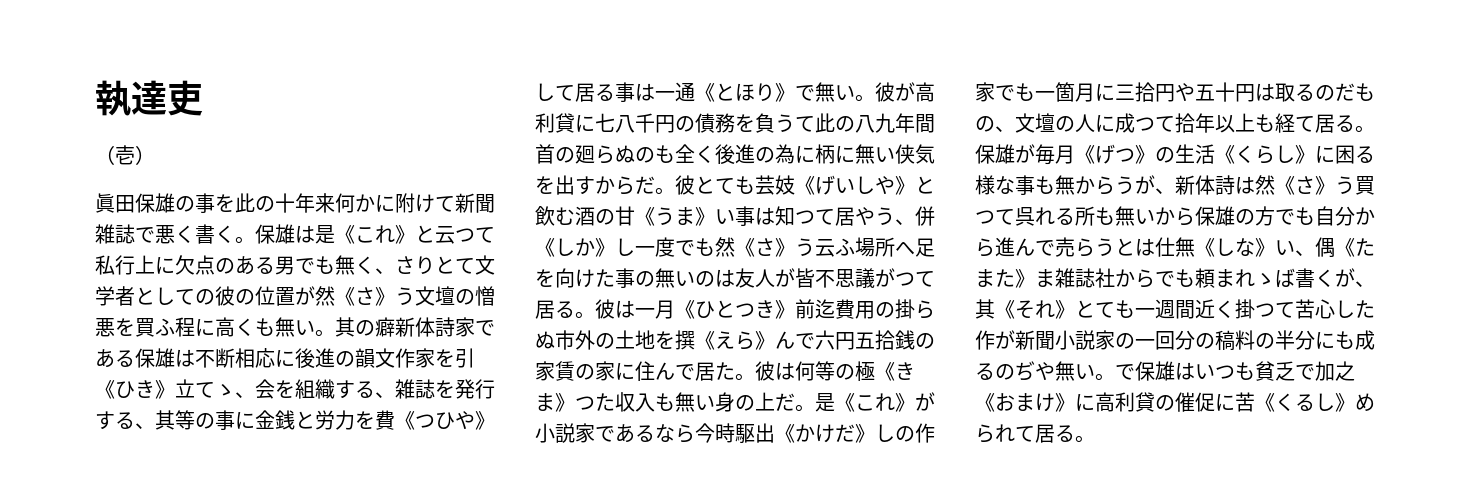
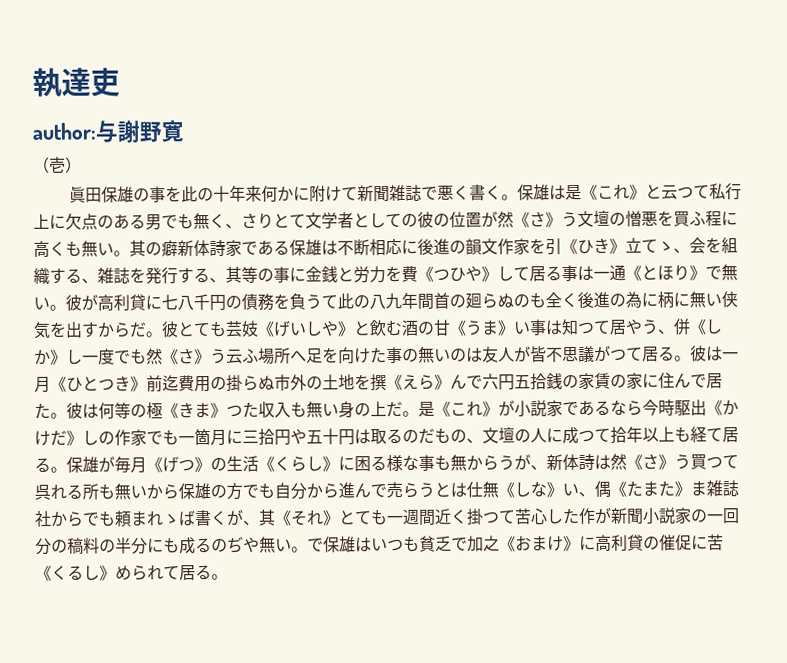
(203, 98) none -> [32,120,184,143] // author:与謝野寛

